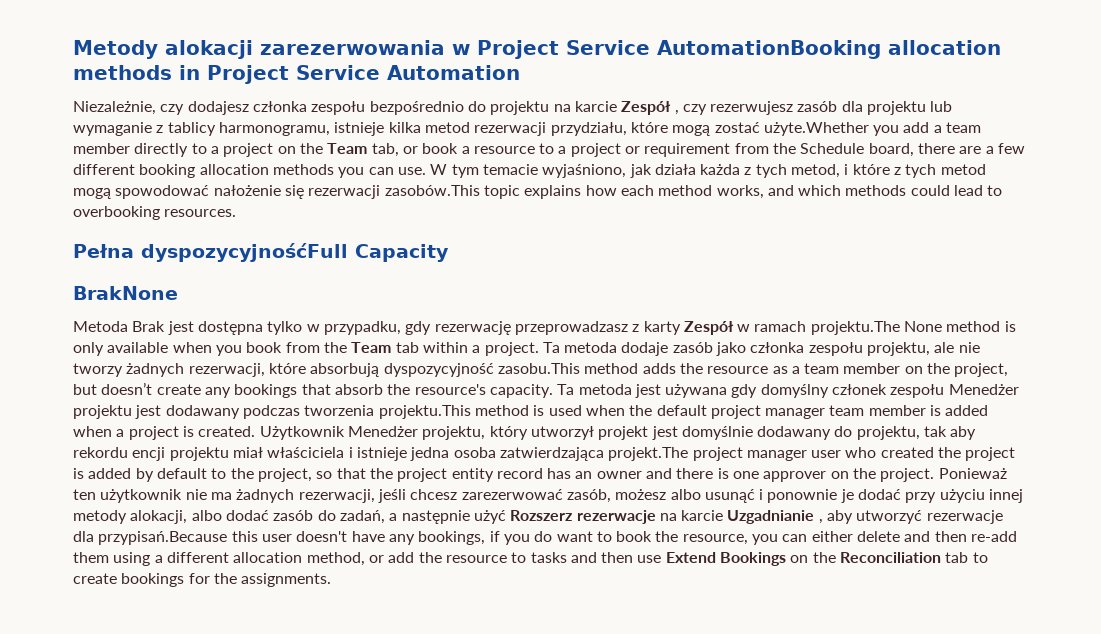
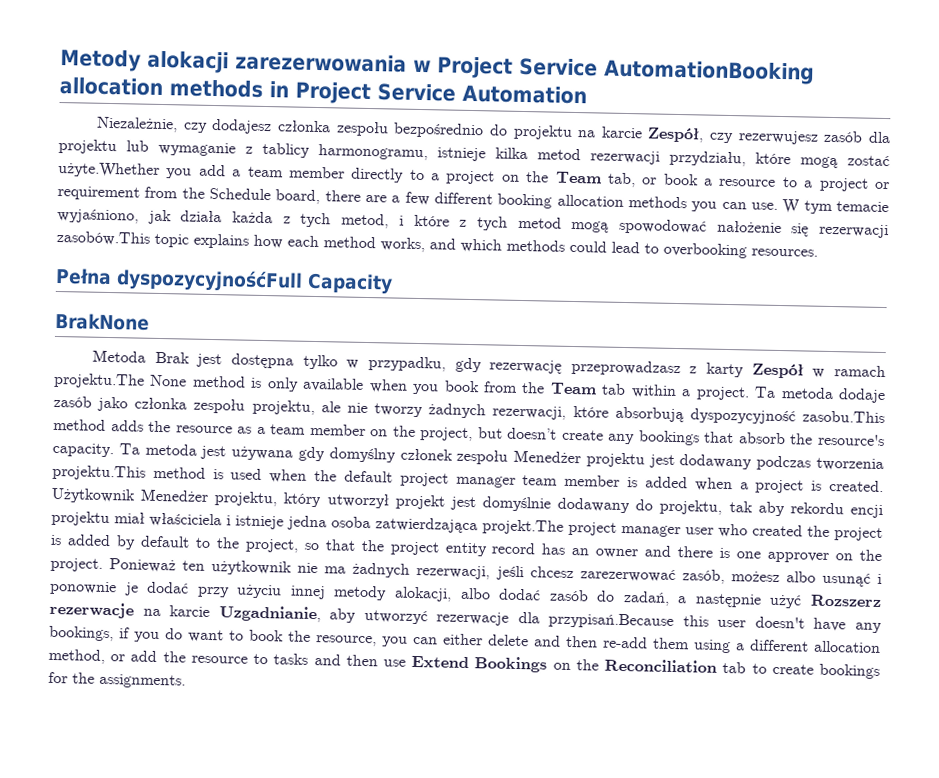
[621,101,679,115] Zespół , -> [647,127,705,143] Zespół,
[727,510,823,524] Uzgadnianie , -> [218,605,321,623] Uzgadnianie,

